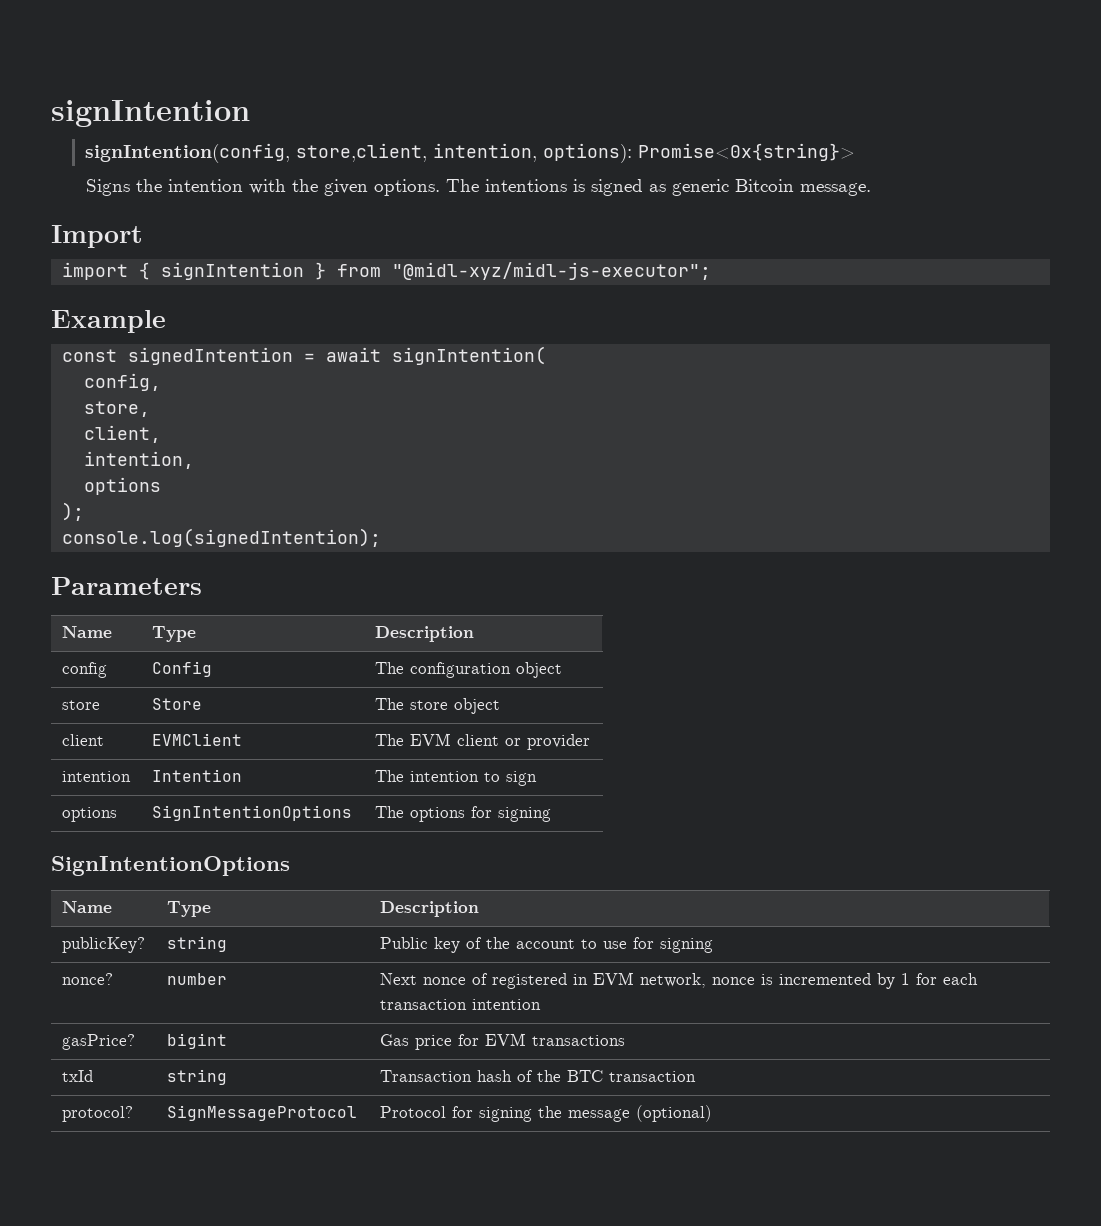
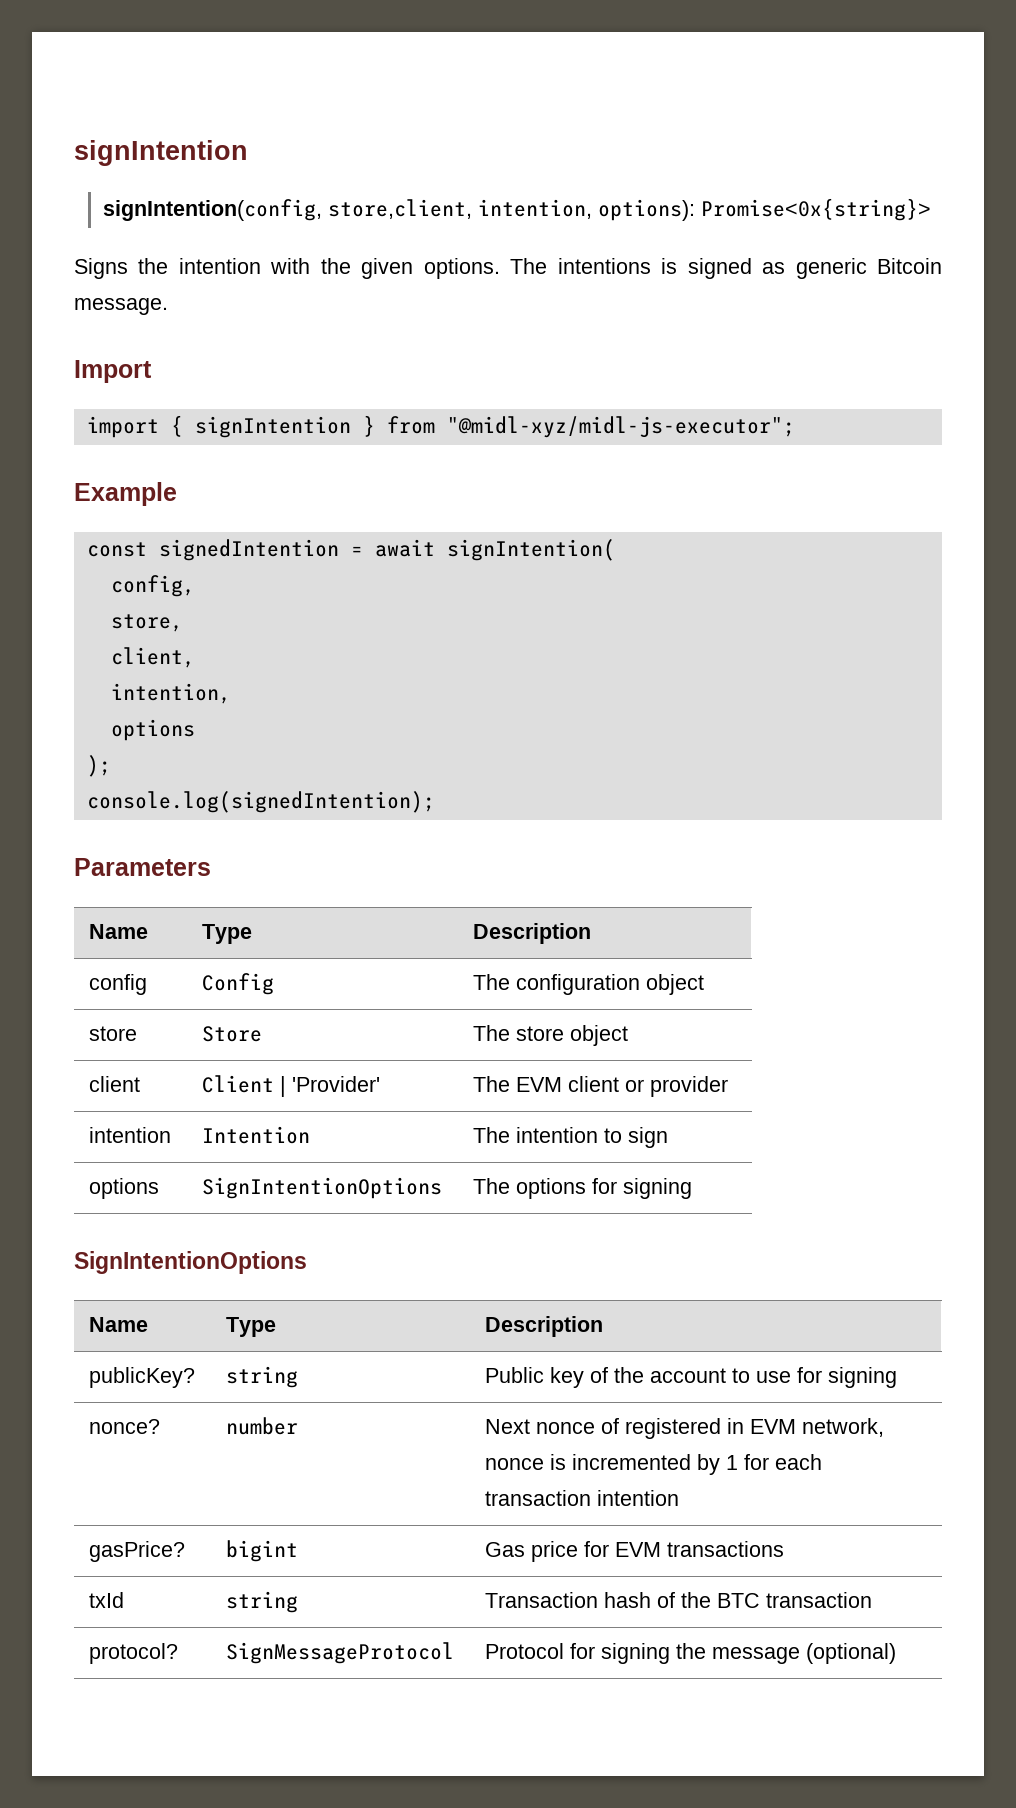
[151,733,242,746] EVMClient -> [202,1075,381,1097] Client | 'Provider'

